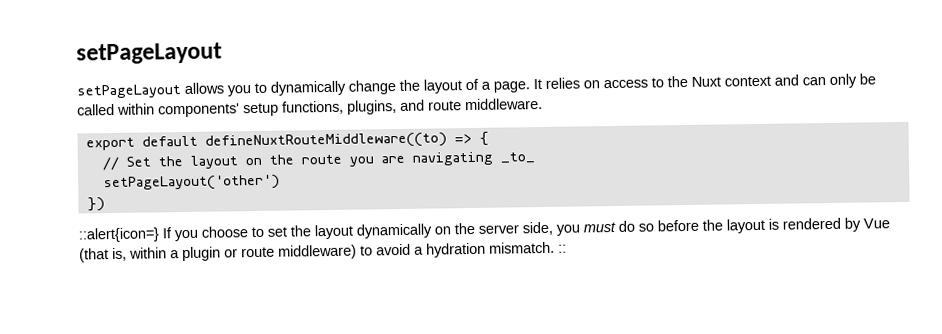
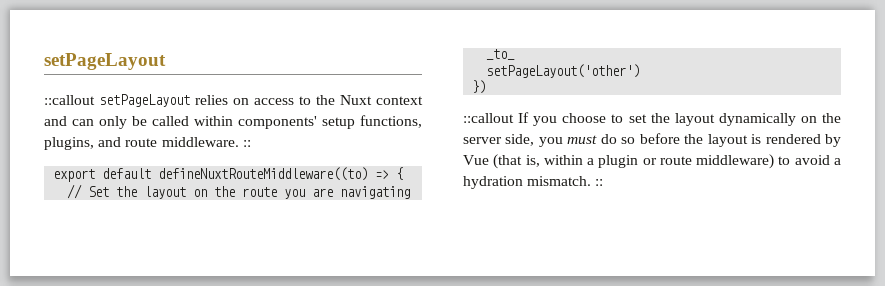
[76,78,542,99] setPageLayout allows you to dynamically change the layout of a page. It -> [44,94,190,107] ::callout setPageLayout
(543, 104) none -> [242,140,251,147] ::
[78,227,160,243] ::alert{icon=} -> [463,113,514,123] ::callout

